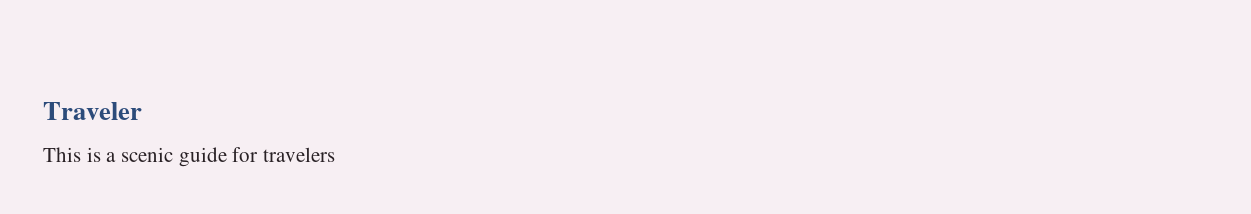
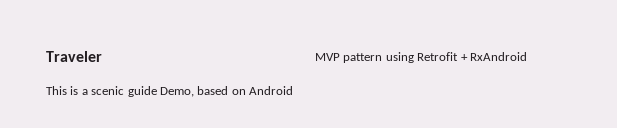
[232,147,336,162] for travelers -> [159,86,293,97] [315,52,527,63] Demo, based on Android MVP pattern using Retrofit + RxAndroid

